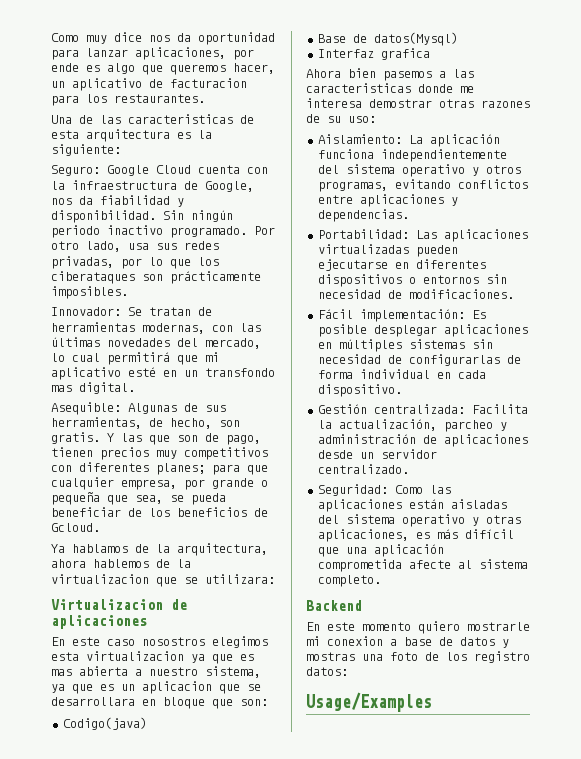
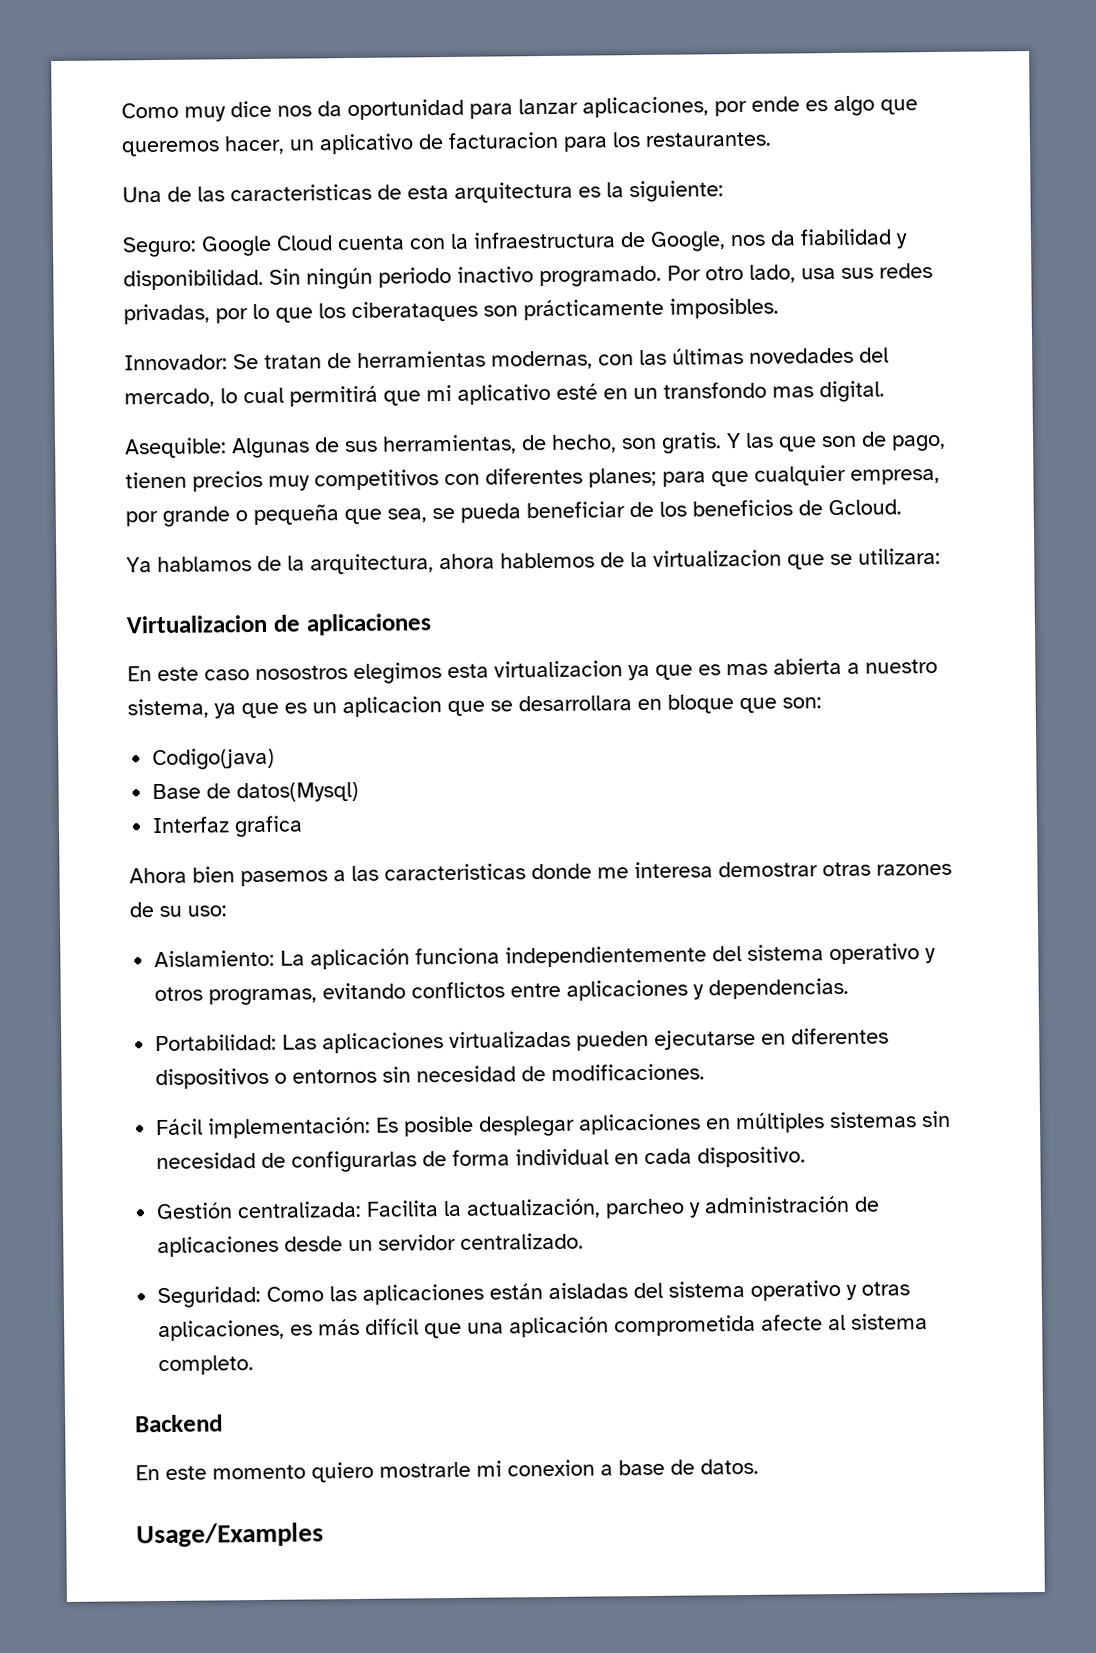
[460,637,509,648] [306,651,530,663] [306,667,348,676] datos y mostras una foto de los registro datos: -> [700,1458,759,1475] datos.

